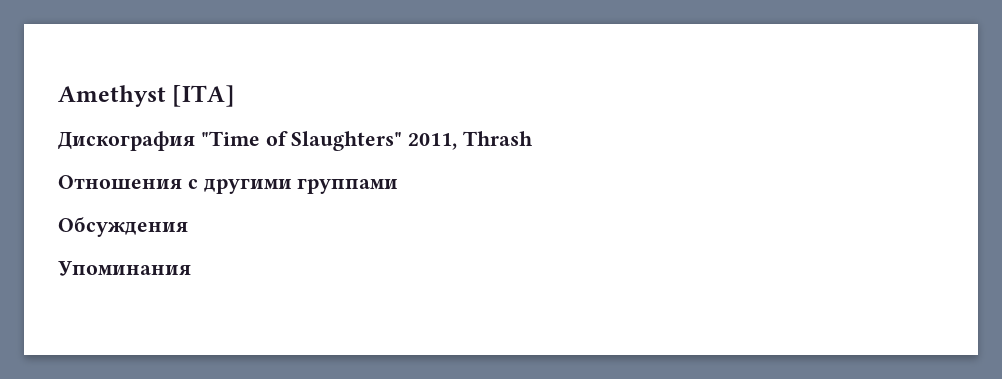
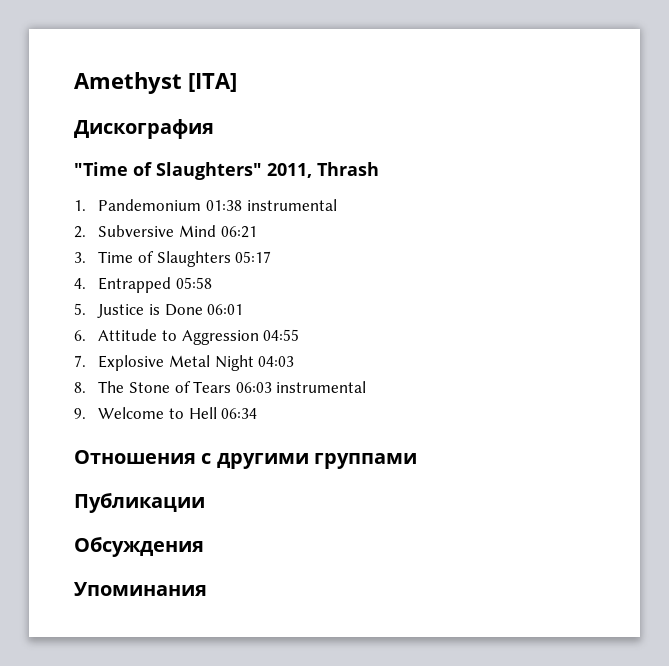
(195, 141) none -> (214, 129) //
(534, 138) none -> [74,199,337,211] [74,225,257,238] [74,251,272,267] [74,277,213,293] [74,303,244,318] [74,329,300,345] [74,355,295,371] [74,381,367,393] [74,407,258,419] // 1. Pandemonium 01:38 instrumental // 2. Subversive Mind 06:21 // 3. Time of Slaughters 05:17 // 4. Entrapped 05:58 // 5. Justice is Done 06:01 // 6. Attitude to Aggression 04:55 // 7. Explosive Metal Night 04:03 // 8. The Stone of Tears 06:03 instrumental // 9. Welcome to Hell 06:34
(399, 186) none -> [74,493,205,513] // Публикации

